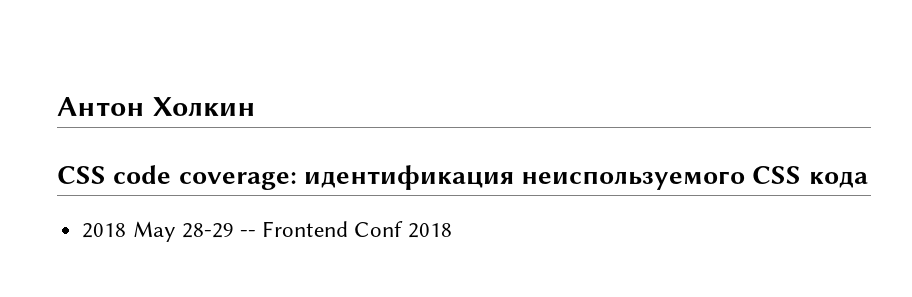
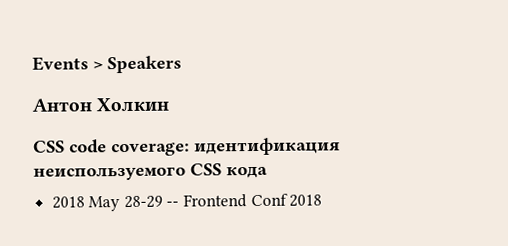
(57, 106) none -> [32,55,182,74] Events > Speakers //

